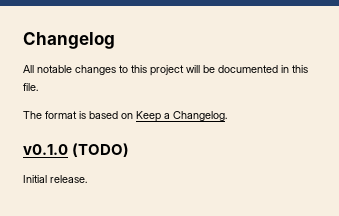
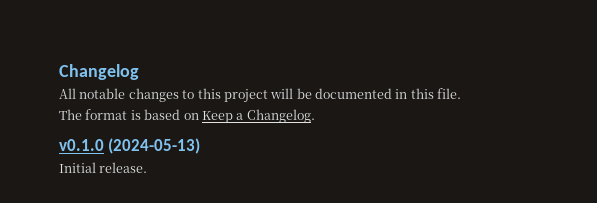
[72,143,130,157] (TODO) -> [108,138,201,154] (2024-05-13)

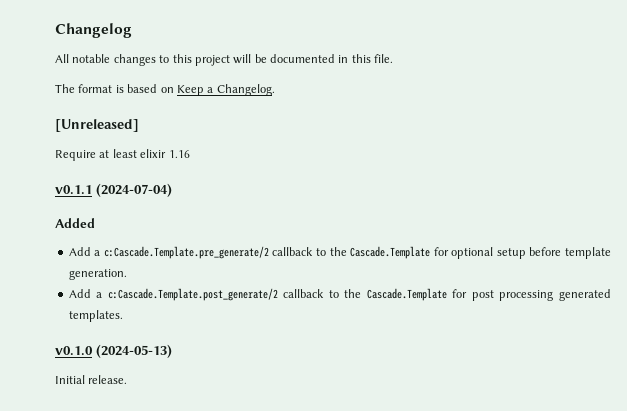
(315, 116) none -> [55,119,139,132] [55,149,190,161] [55,183,172,197] [55,218,95,228] [68,246,611,259] [68,269,127,280] [68,288,611,301] [68,310,123,322] // [Unreleased] // Require at least elixir 1.16 // v0.1.1 (2024-07-04) // Added // Add a c:Cascade.Template.pre_generate/2 callback to the Cascade.Template for optional setup before template generation. // Add a c:Cascade.Template.post_generate/2 callback to the Cascade.Template for post processing generated templates.

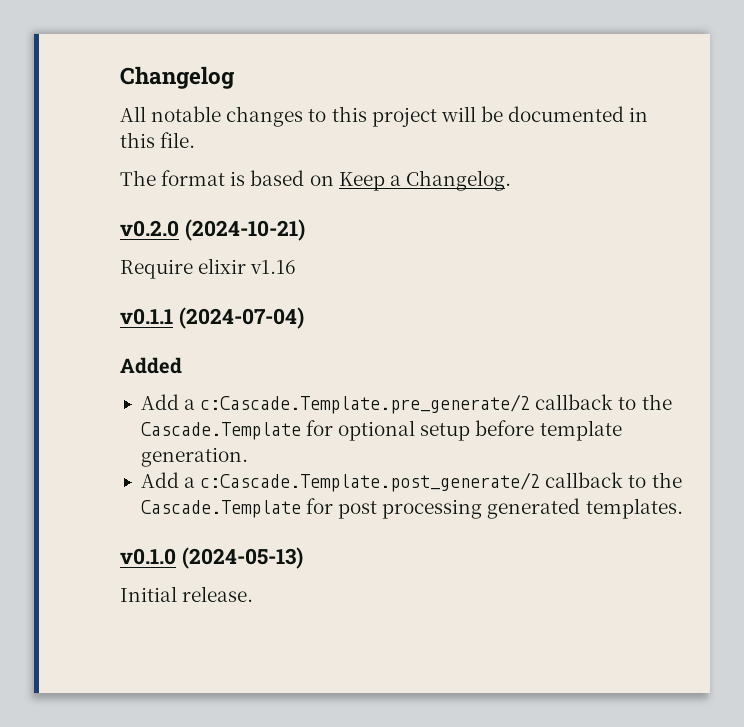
[55,119,139,132] [Unreleased] -> [120,219,305,241] v0.2.0 (2024-10-21)
[99,149,190,158] at least elixir 1.16 -> [198,258,297,274] elixir v1.16

